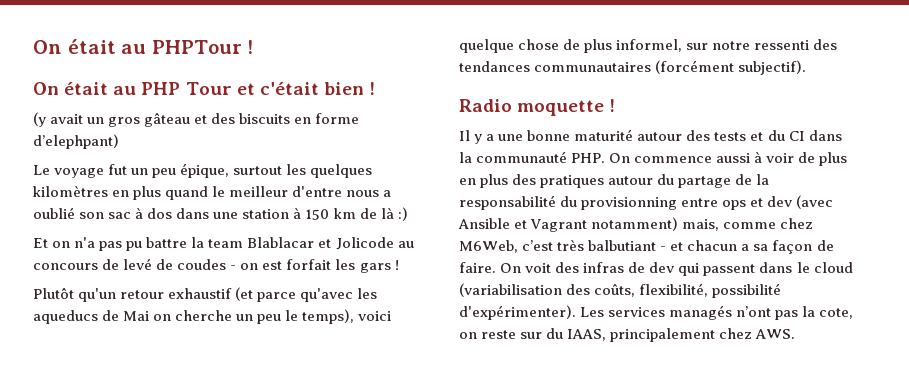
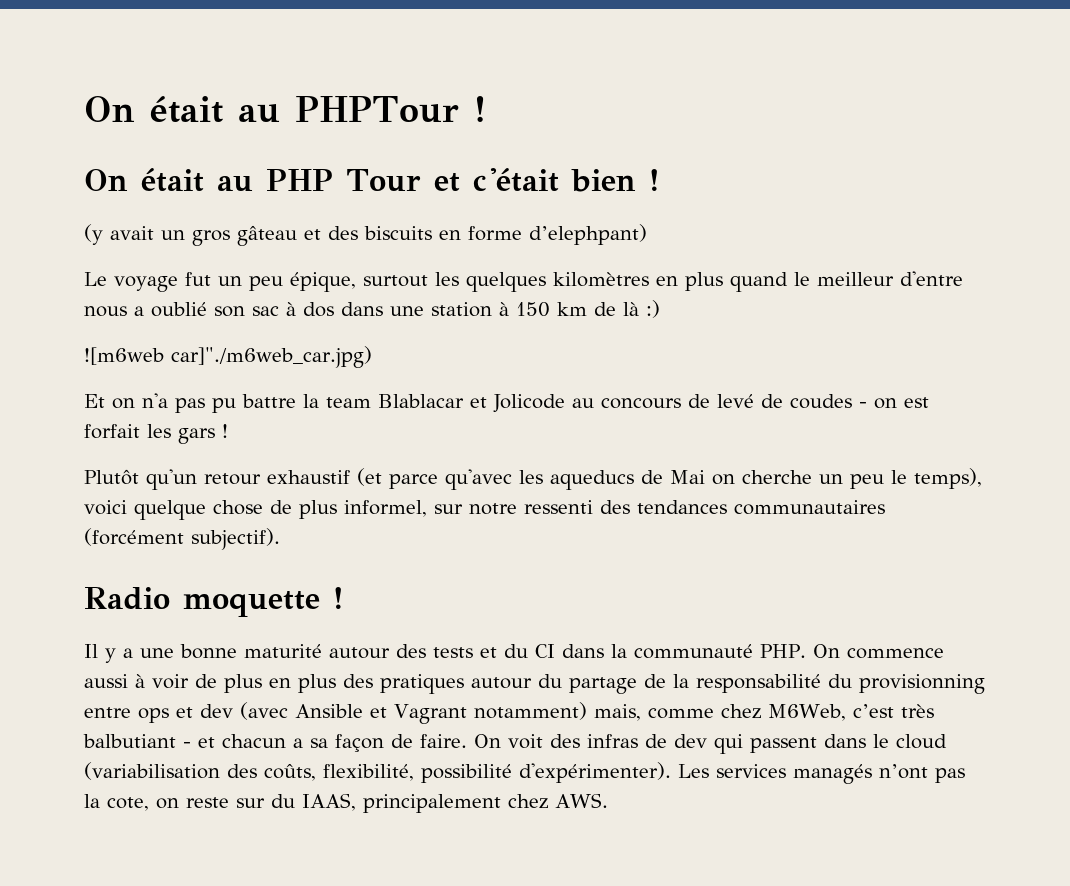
(408, 214) none -> [84,346,372,368] // ![m6web car]"./m6web_car.jpg)

